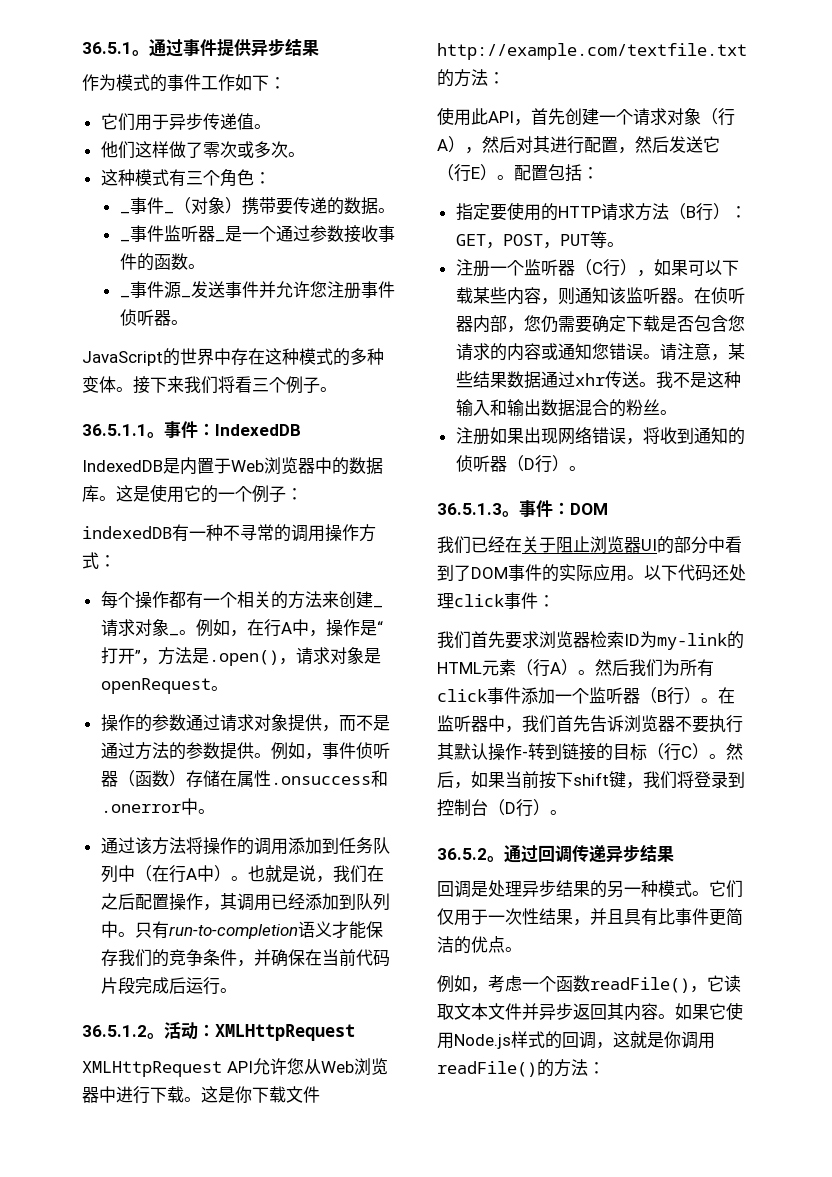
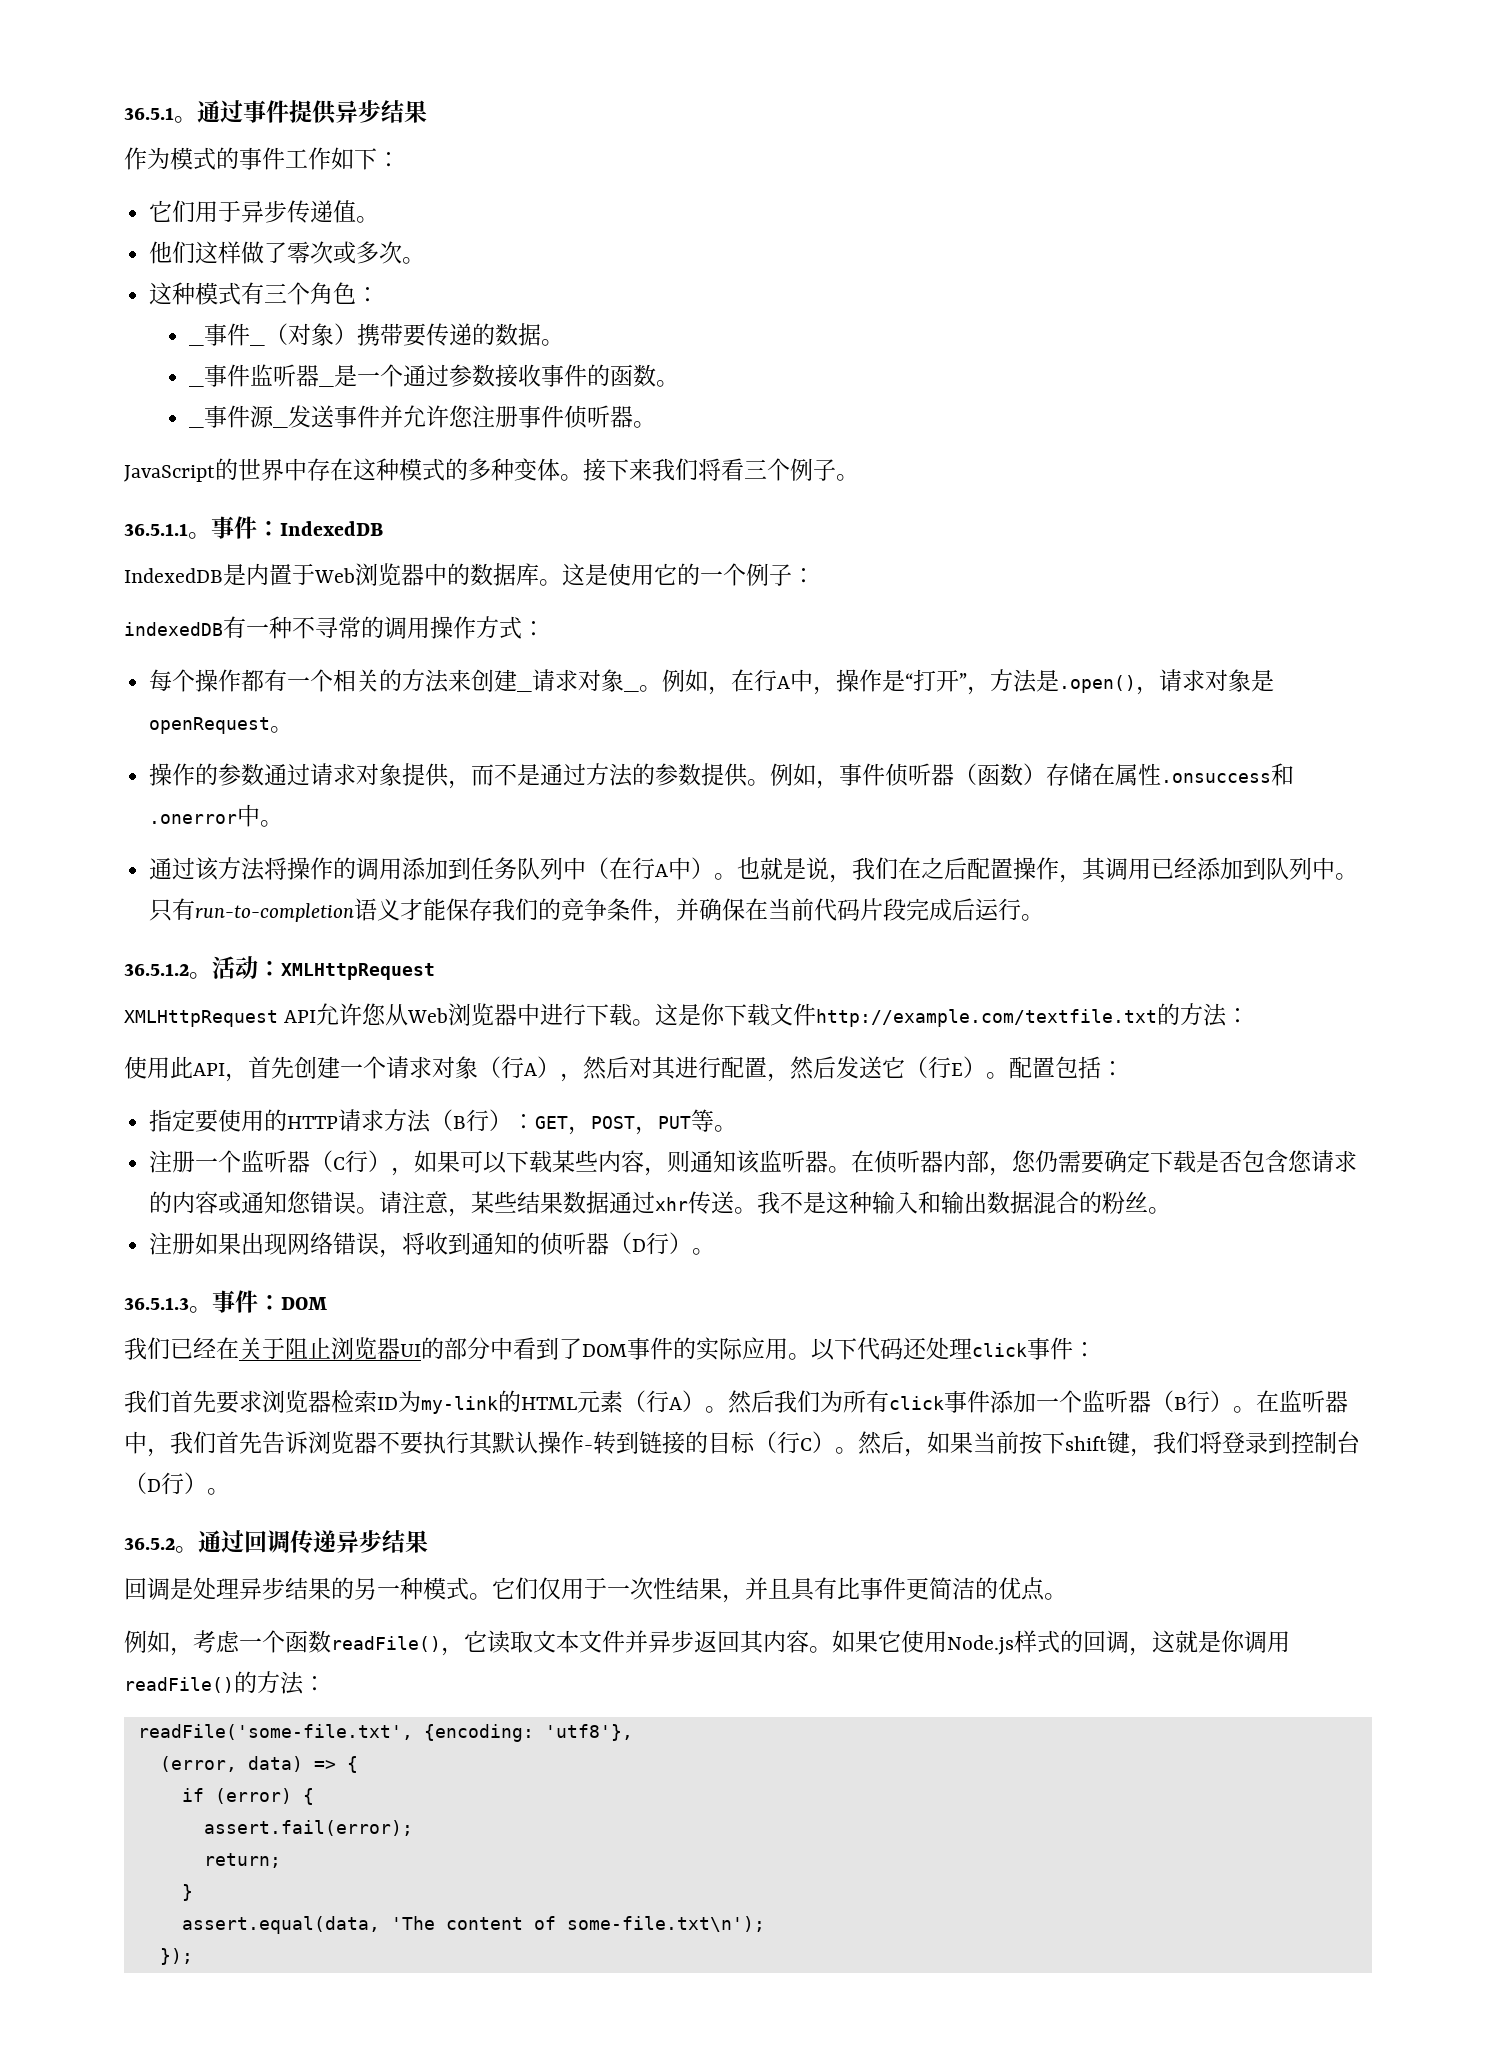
(605, 1068) none -> [137,1724,633,1742] [159,1756,358,1773] [181,1788,314,1805] [203,1820,413,1836] [203,1853,281,1868] [181,1884,193,1901] [181,1916,765,1934] [159,1948,193,1965] // readFile('some-file.txt', {encoding: 'utf8'}, // (error, data) => { // if (error) { // assert.fail(error); // return; // } // assert.equal(data, 'The content of some-file.txt\n'); // });

